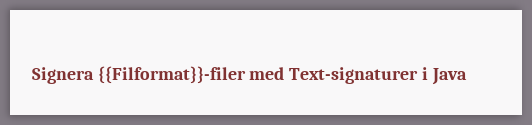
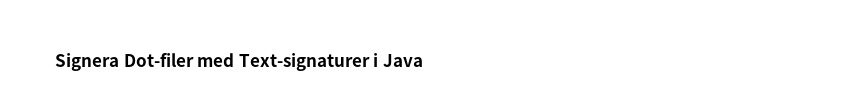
[97,66,246,84] {{Filformat}}-filer -> [123,53,194,67] Dot-filer

